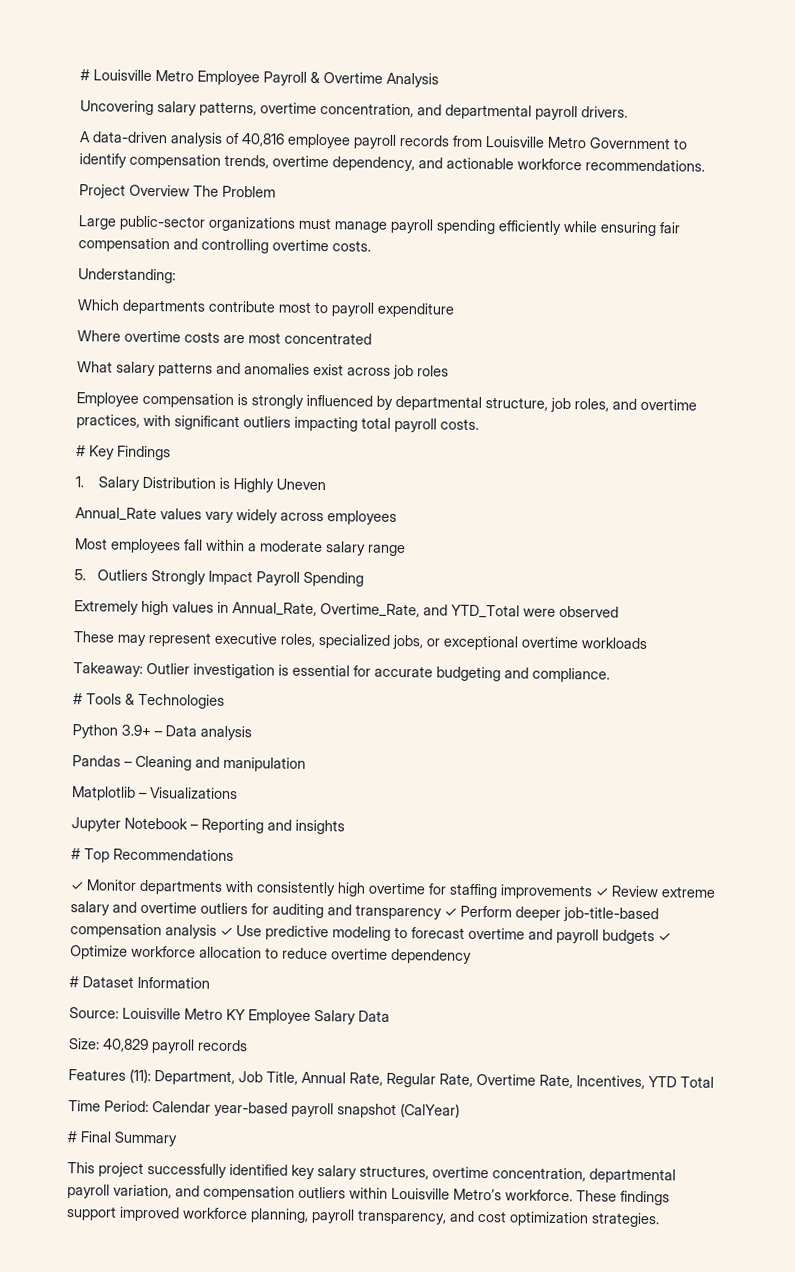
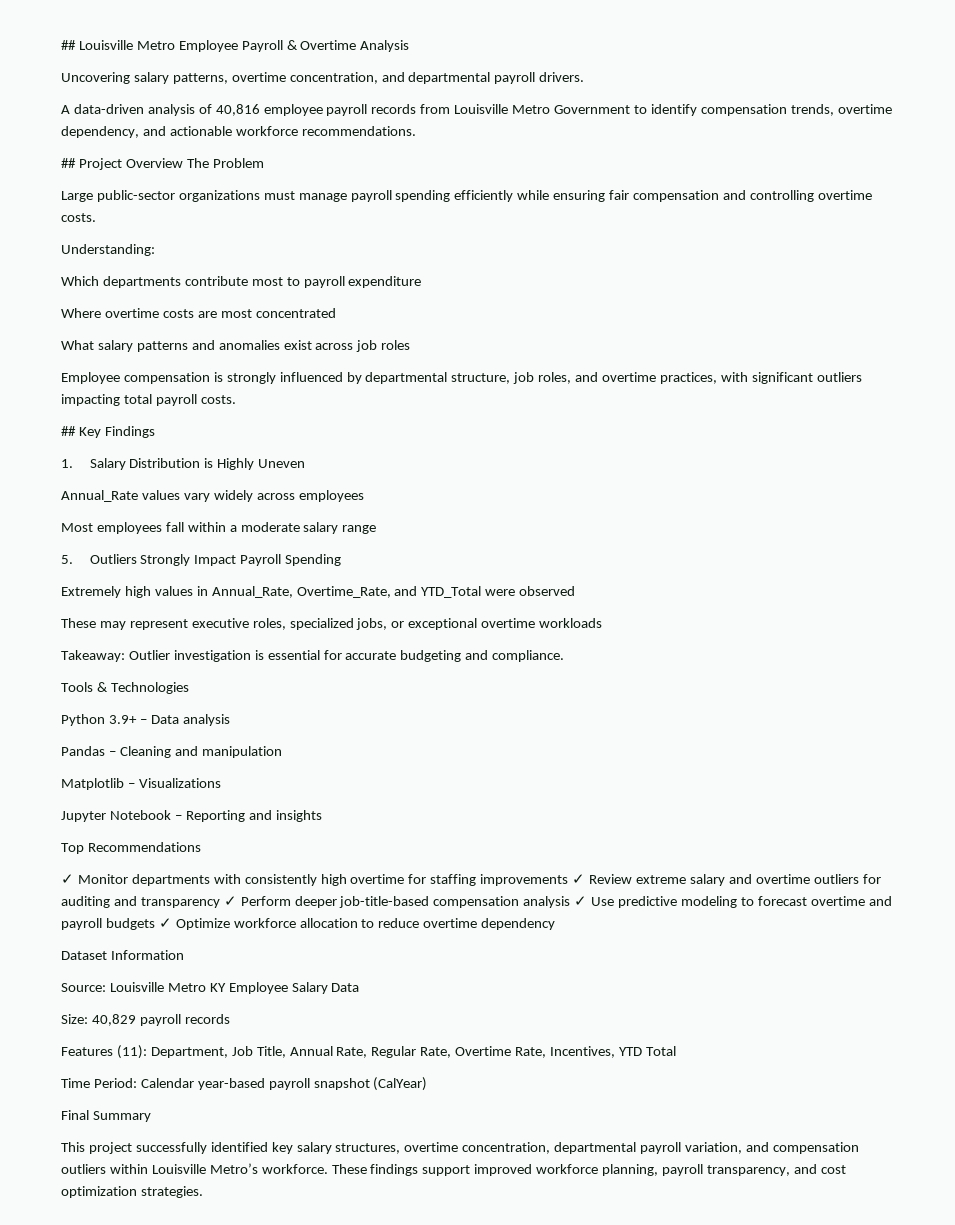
[80,69,90,81] # -> [61,40,76,50] ##
(705, 165) none -> [61,158,76,168] ##
[76,445,86,457] # -> [61,426,76,436] ##
[73,693,83,705] # -> (565, 656) none
[71,848,81,860] # -> (322, 816) none
[69,976,79,988] # -> (556, 924) none
[67,1131,78,1143] # -> (428, 1084) none

